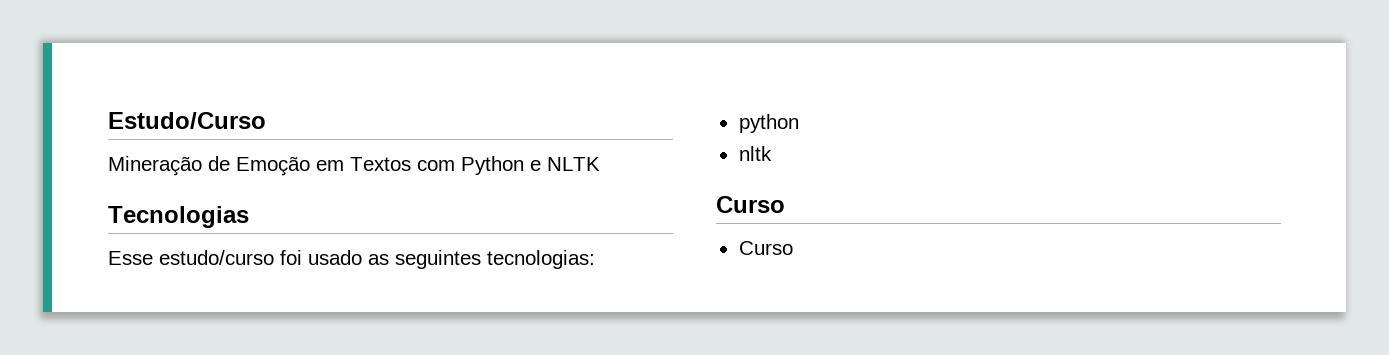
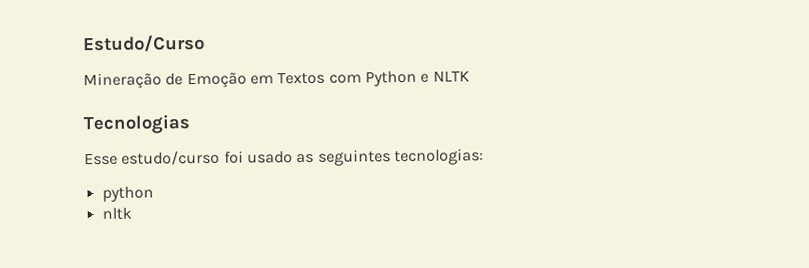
[716,196,785,213] [738,241,793,255] // Curso // Curso -> (132, 213) none

